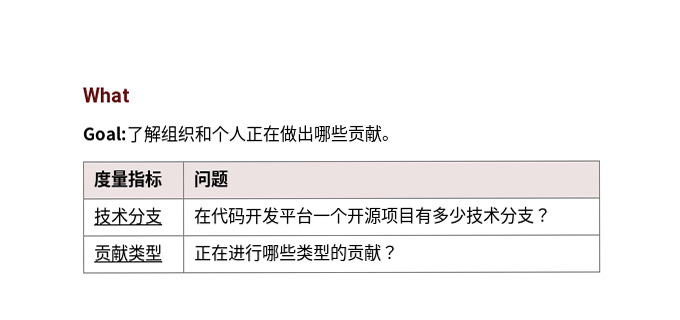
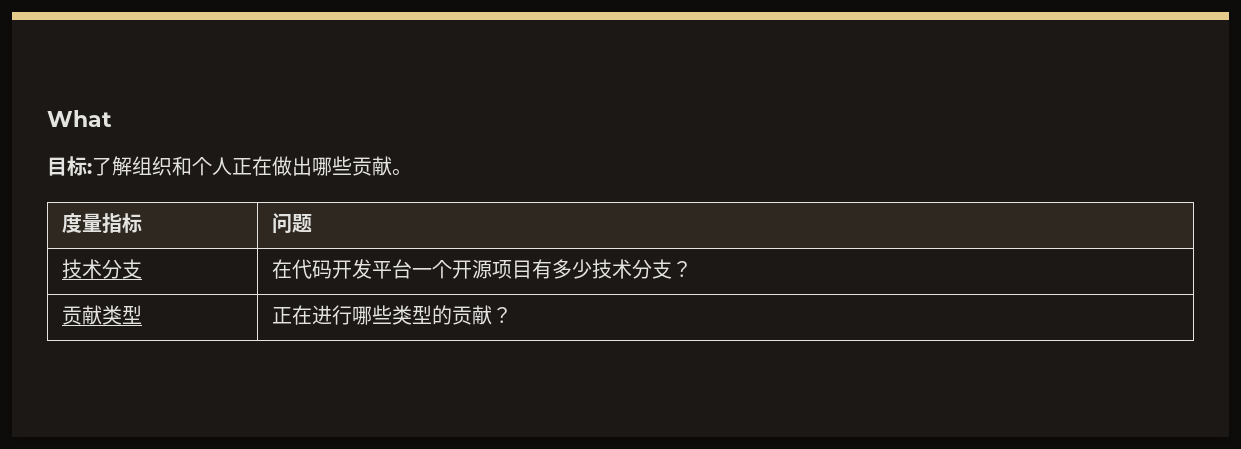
[82,126,127,141] Goal: -> [47,156,92,176] 目标:

